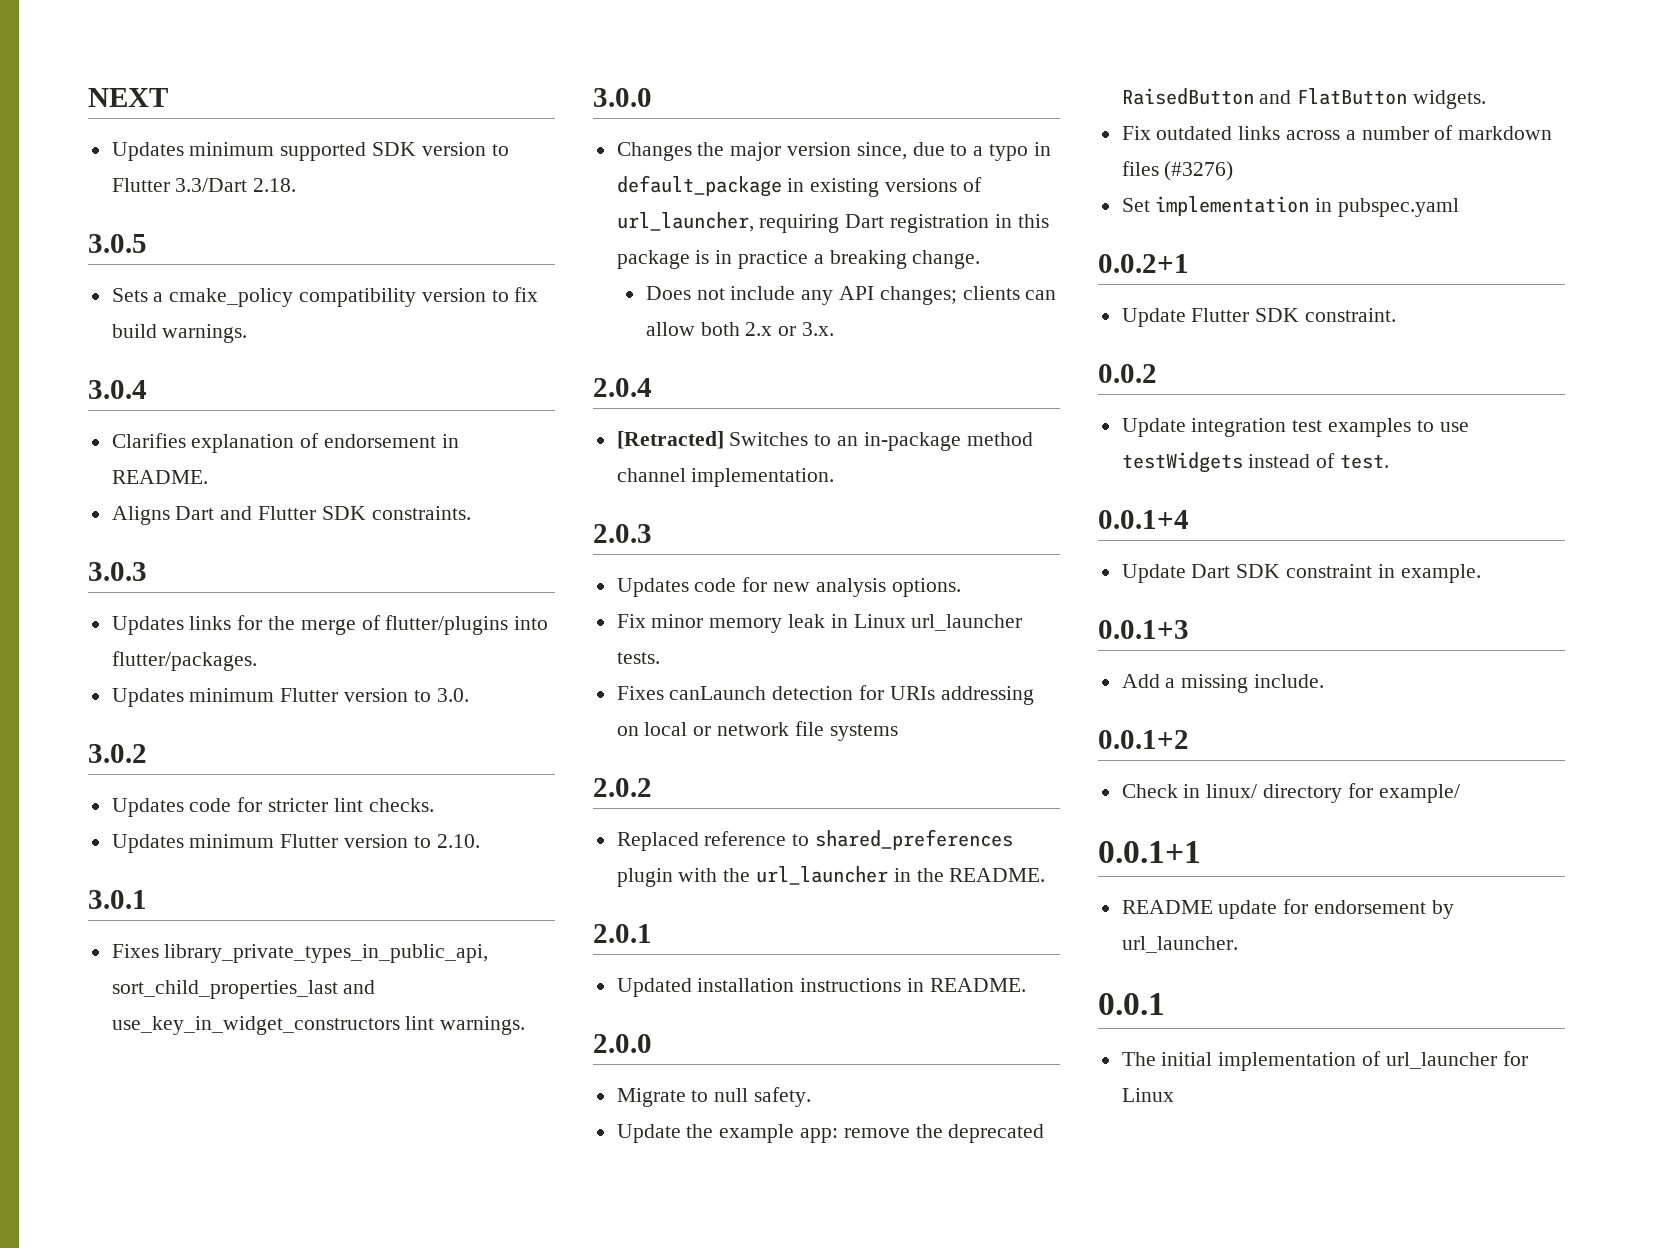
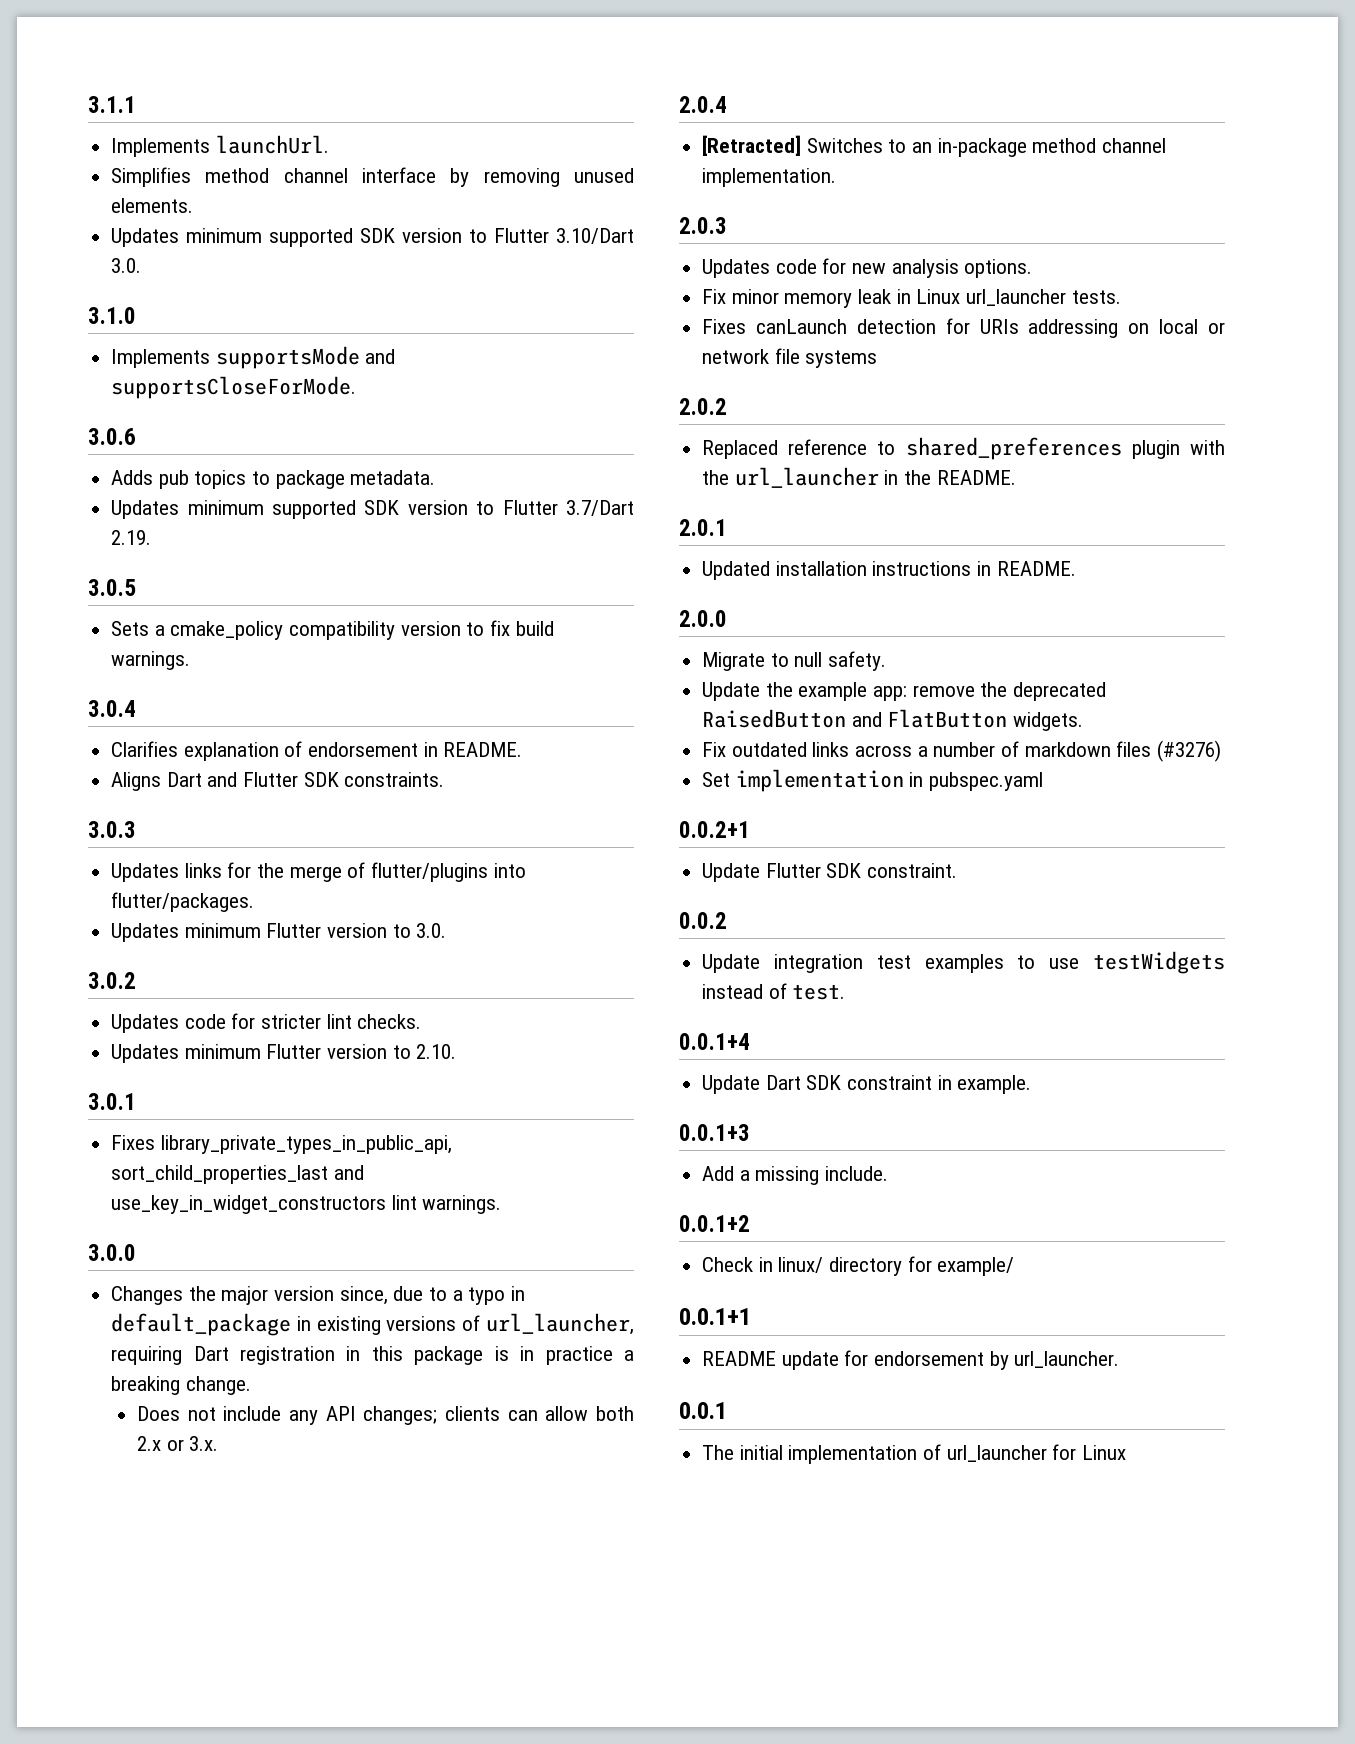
[88,88,168,107] [111,142,509,161] [111,178,297,192] NEXT // Updates minimum supported SDK version to Flutter 3.3/Dart 2.18. -> [88,96,136,113] [111,135,329,157] [111,167,634,187] [111,198,194,213] [111,228,634,247] [111,258,142,273] [88,307,136,324] [111,346,396,369] [111,376,357,399] [88,428,136,445] [111,470,436,489] [111,500,634,519] [111,530,152,545] 3.1.1 // Implements launchUrl. // Simplifies method channel interface by removing unused elements. // Updates minimum supported SDK version to Flutter 3.10/Dart 3.0. // 3.1.0 // Implements supportsMode and supportsCloseForMode. // 3.0.6 // Adds pub topics to package metadata. // Updates minimum supported SDK version to Flutter 3.7/Dart 2.19.

